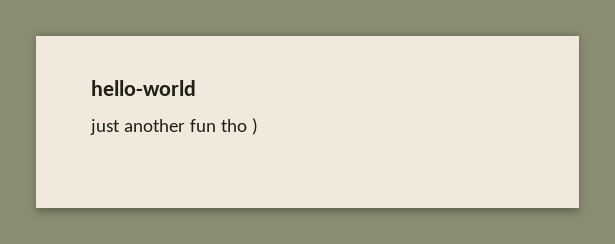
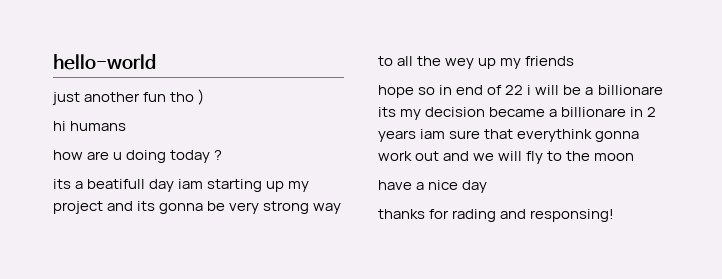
(258, 126) none -> [53,121,127,131] [53,150,223,163] [53,179,310,192] [53,201,342,214] [378,56,575,69] [378,85,663,98] [378,107,657,120] [378,129,640,142] [378,151,635,164] [378,180,488,193] [378,209,615,222] // hi humans // how are u doing today ? // its a beatifull day iam starting up my project and its gonna be very strong way to all the wey up my friends // hope so in end of 22 i will be a billionare its my decision became a billionare in 2 years iam sure that everythink gonna work out and we will fly to the moon // have a nice day // thanks for rading and responsing!

